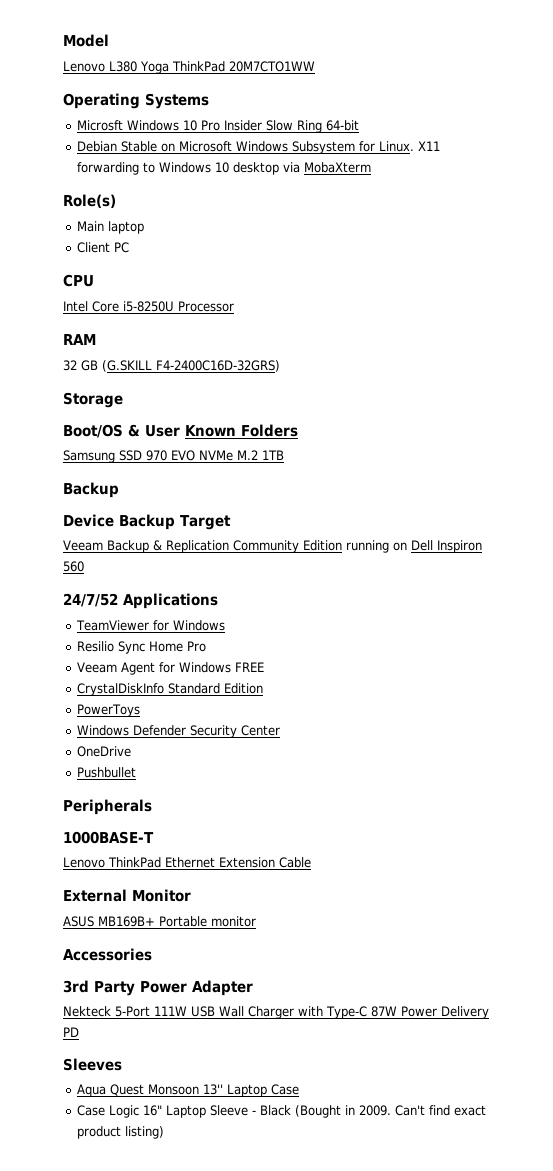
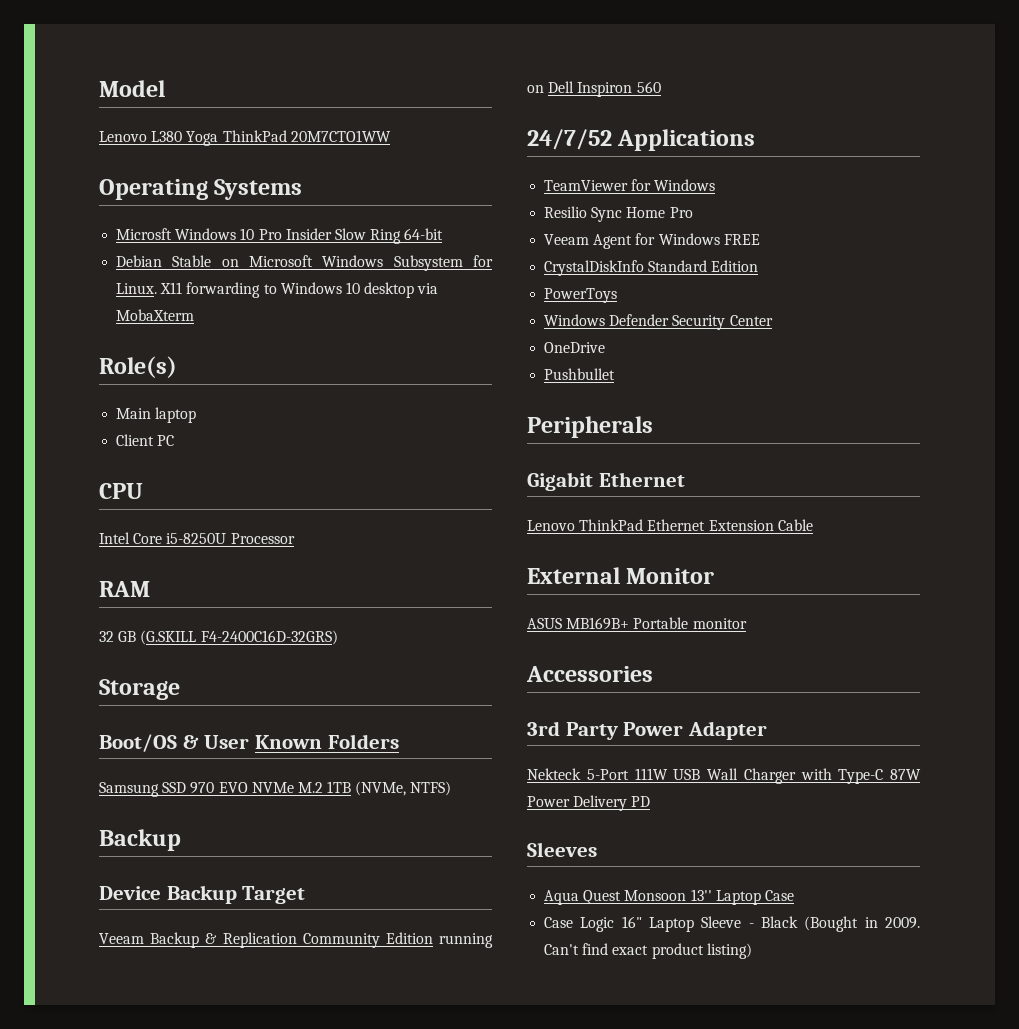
(284, 455) none -> [355,781,452,796] (NVMe, NTFS)
[63,831,154,844] 1000BASE-T -> [527,472,685,491] Gigabit Ethernet

